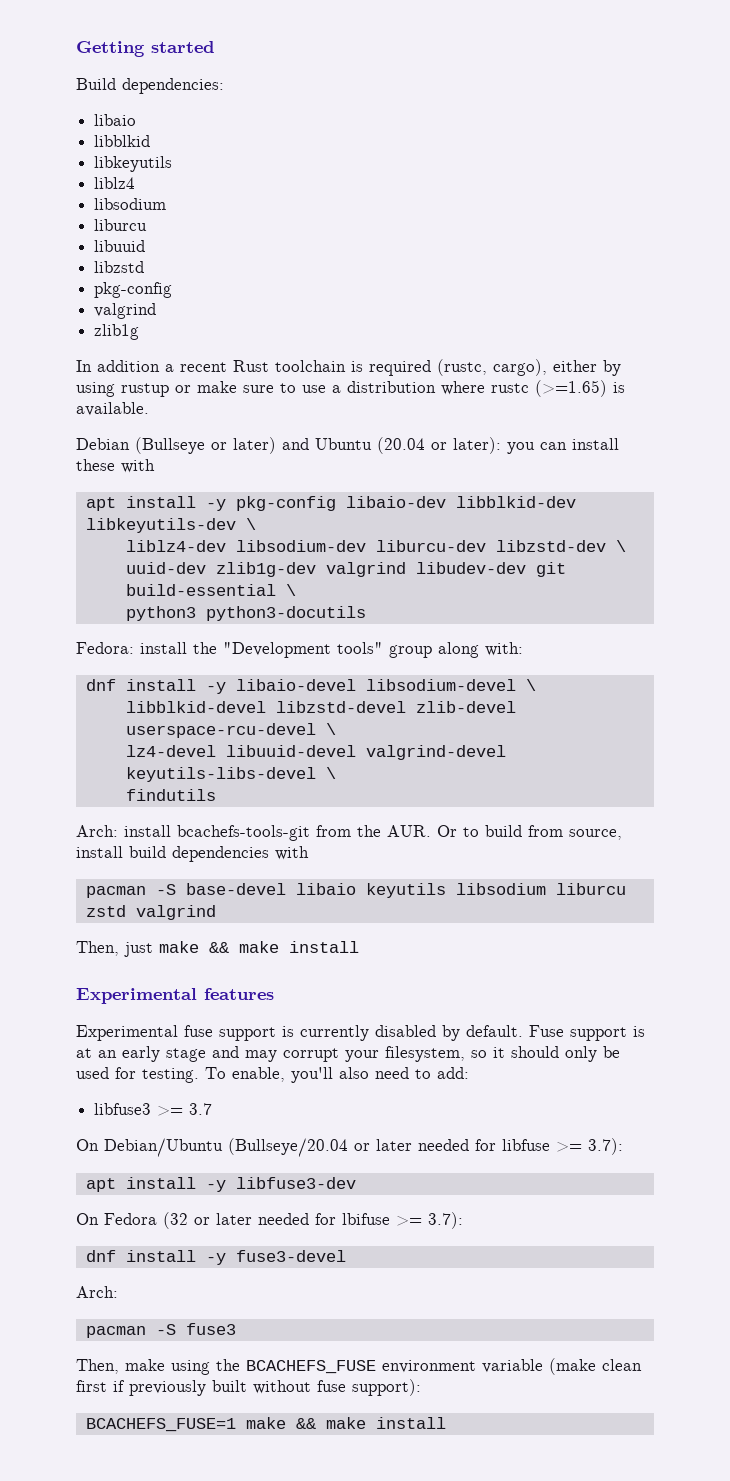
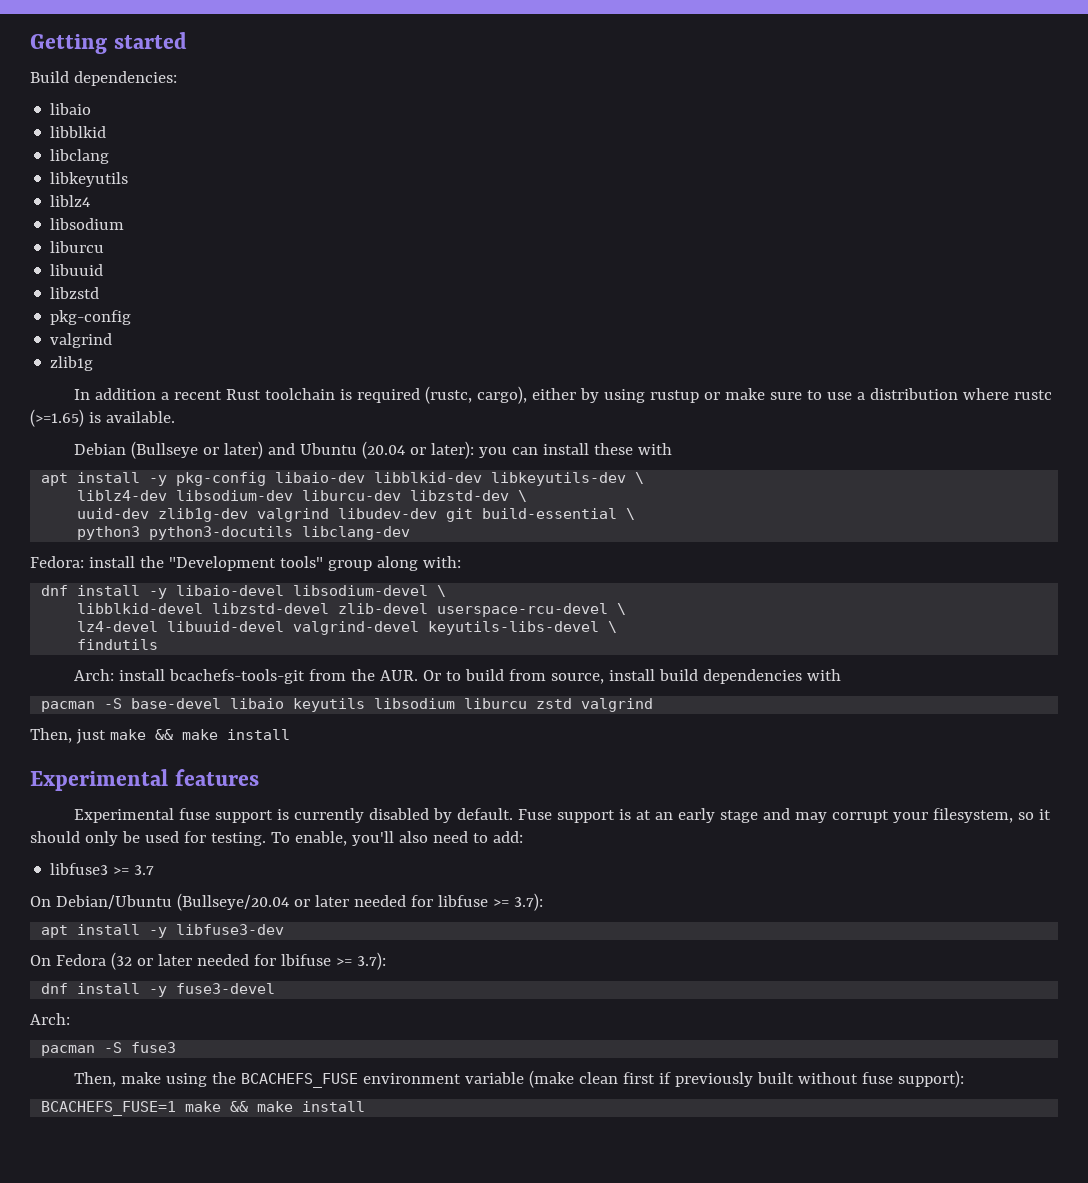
(151, 141) none -> [50,149,110,164] // libclang
(366, 613) none -> [302,526,411,540] libclang-dev

